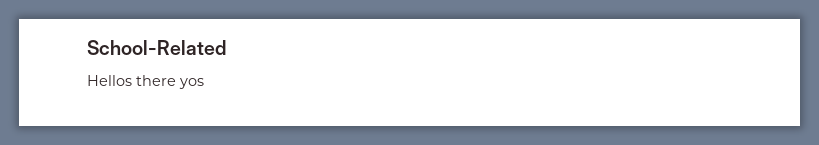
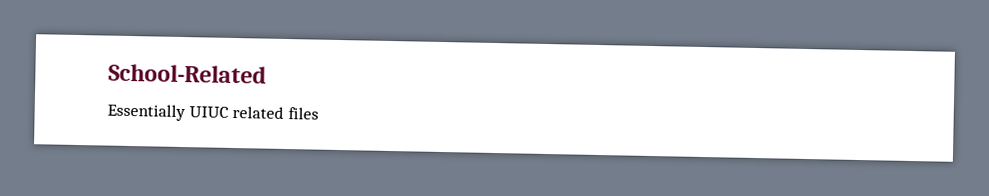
[87,75,204,89] Hellos there yos -> [107,103,319,122] Essentially UIUC related files

